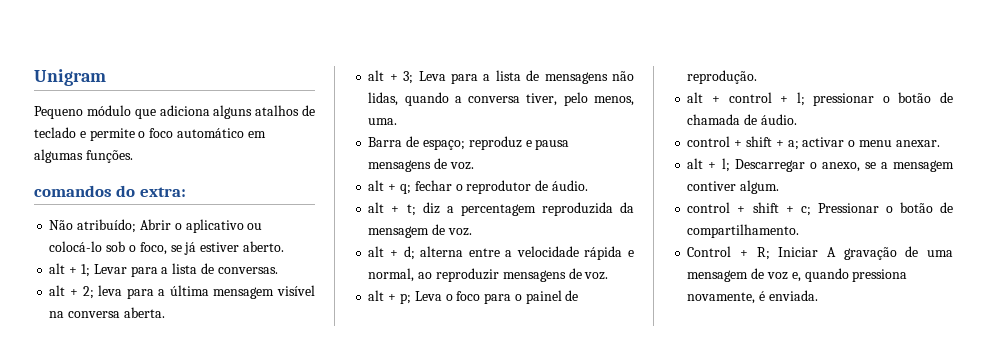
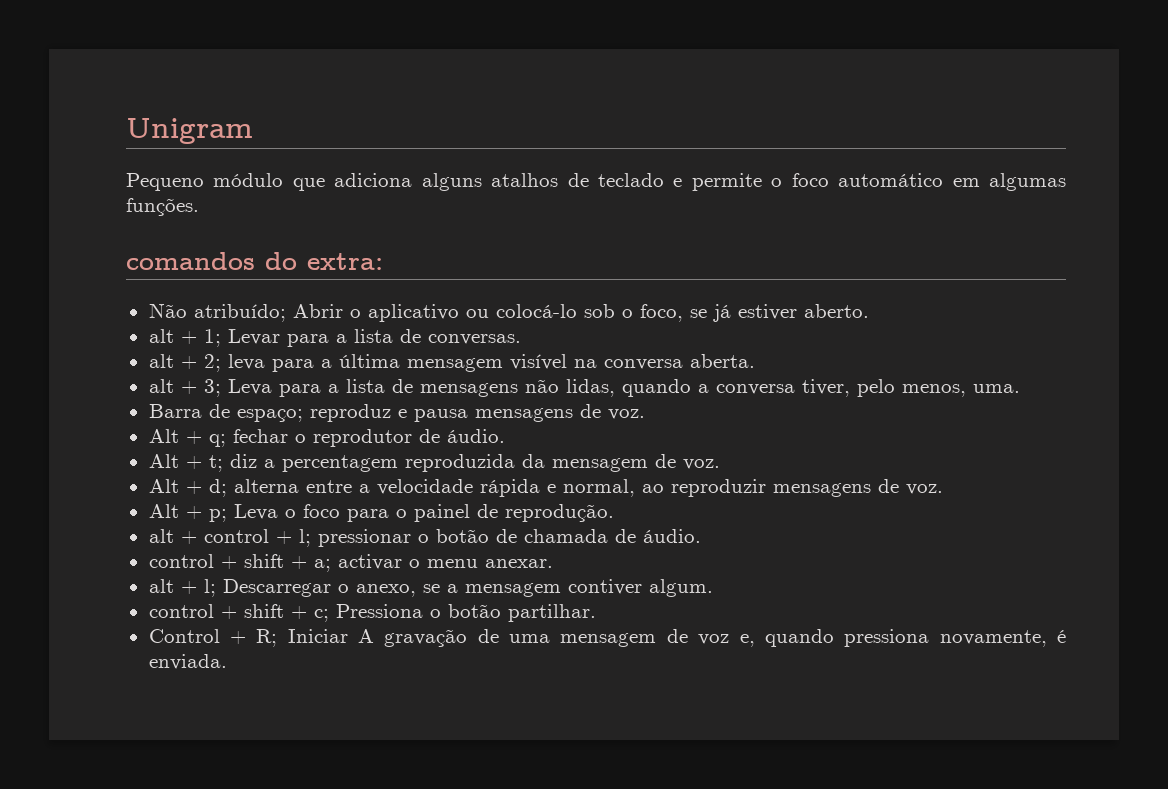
[368,180,385,191] alt -> [148,429,179,443] Alt
[368,202,385,213] alt -> [148,454,179,468] Alt
[368,246,385,257] alt -> [148,479,179,493] Alt
[368,290,385,301] alt -> [148,504,179,518] Alt
[817,202,953,213] [687,224,800,238] Pressionar o botão de compartilhamento. -> [335,604,596,622] Pressiona o botão partilhar.

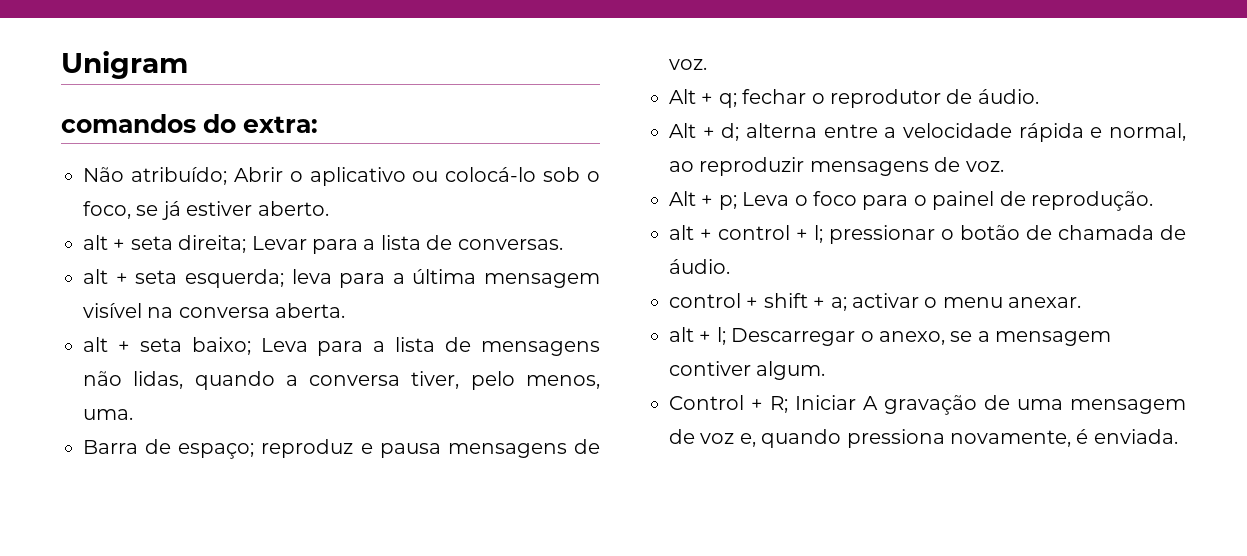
[126,173,1066,191] [126,198,199,216] // Pequeno módulo que adiciona alguns atalhos de teclado e permite o foco automático em algumas funções. -> (188, 65) none
[203,329,221,347] 1; -> [130,235,247,253] seta direita;
[203,354,221,372] 2; -> [135,269,284,288] seta esquerda;
[203,379,221,397] 3; -> [139,337,251,355] seta baixo;
[148,454,720,472] // Alt + t; diz a percentagem reproduzida da mensagem de voz. -> (1039, 96) none
[148,604,596,622] // control + shift + c; Pressiona o botão partilhar. -> (826, 370) none

